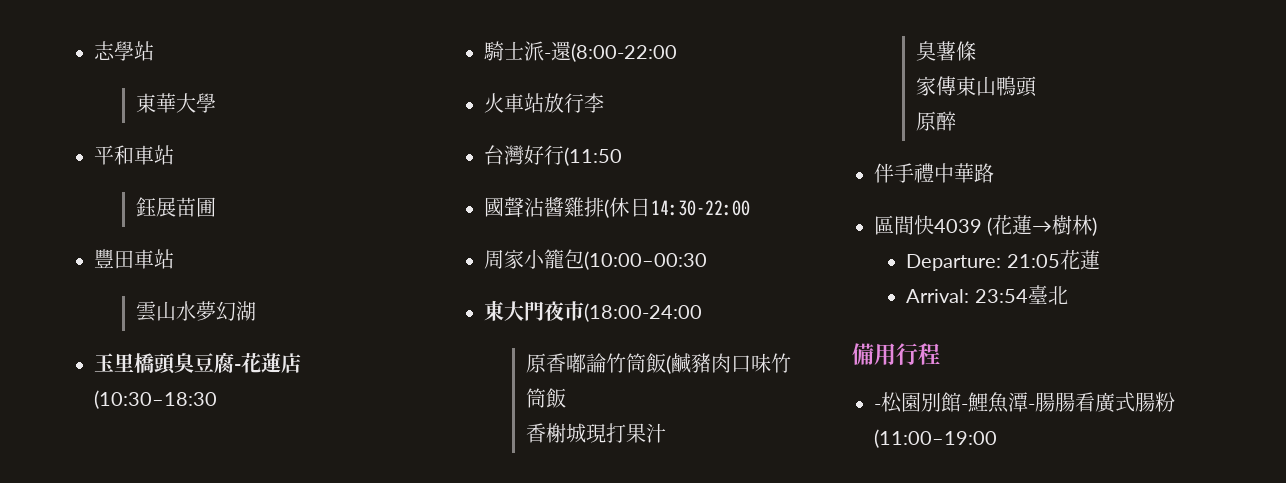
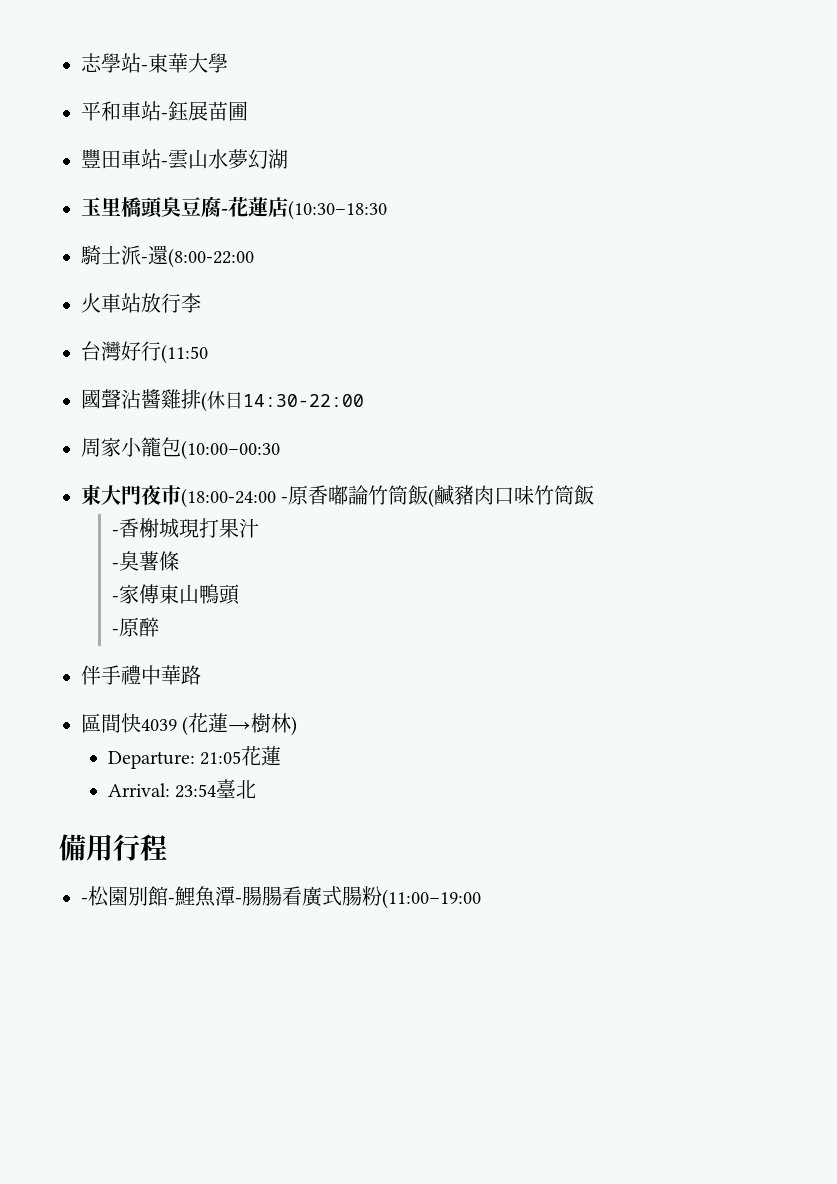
(154, 51) // -> [141,65,148,71] -
(174, 155) // -> [161,113,168,119] -
(174, 259) // -> [161,161,168,167] -
(702, 312) // -> [281,497,289,503] -
(567, 398) none -> [112,530,120,536] -
(667, 433) none -> [112,563,120,569] -
(977, 51) none -> [112,596,120,602] -
(1038, 86) none -> [112,629,120,635] -

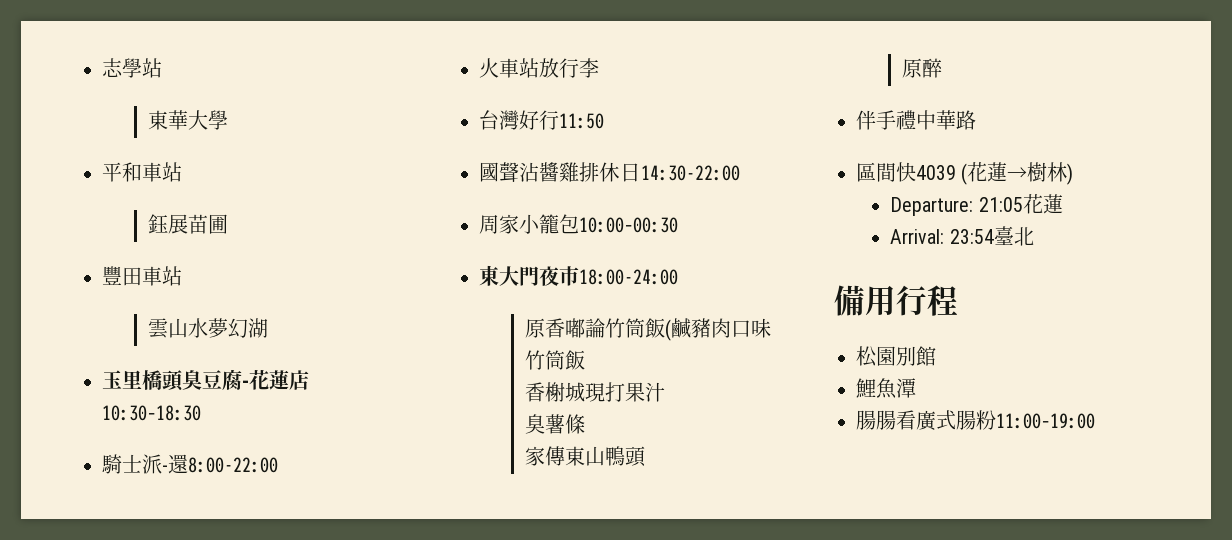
[141,65,148,71] - -> (162, 68) //
[161,113,168,119] - -> (182, 172) //
[161,161,168,167] - -> (182, 276) //
[288,200,387,220] (10:30–18:30 -> [102,405,201,421] 10:30–18:30
[168,248,254,268] (8:00-22:00 -> [188,457,278,473] 8:00-22:00
[161,344,208,364] (11:50 -> [559,113,604,129] 11:50
[201,392,207,412] ( -> (599, 172) none
[181,440,280,460] (10:00–00:30 -> [579,217,678,233] 10:00–00:30
[181,488,289,508] (18:00-24:00 - -> [579,269,678,285] 18:00-24:00 //
[112,530,120,536] - -> (586, 360) none
[112,563,120,569] - -> (666, 392) none
[112,596,120,602] - -> (586, 424) none
[112,629,120,635] - -> (647, 456) none
[81,898,88,904] - -> (958, 300) none
[168,898,175,904] - -> (936, 356) //
[235,898,242,904] - -> (916, 388) //
[382,889,481,909] (11:00–19:00 -> [996,413,1095,429] 11:00–19:00

